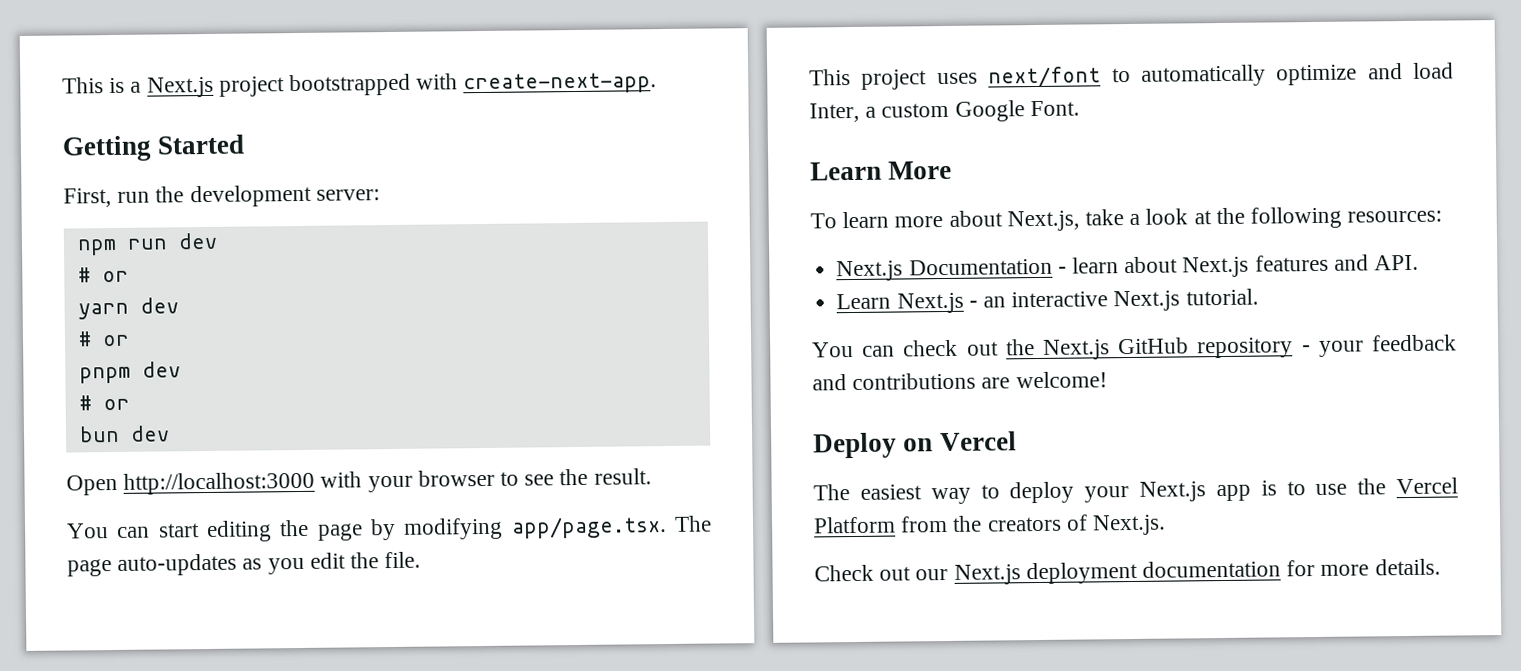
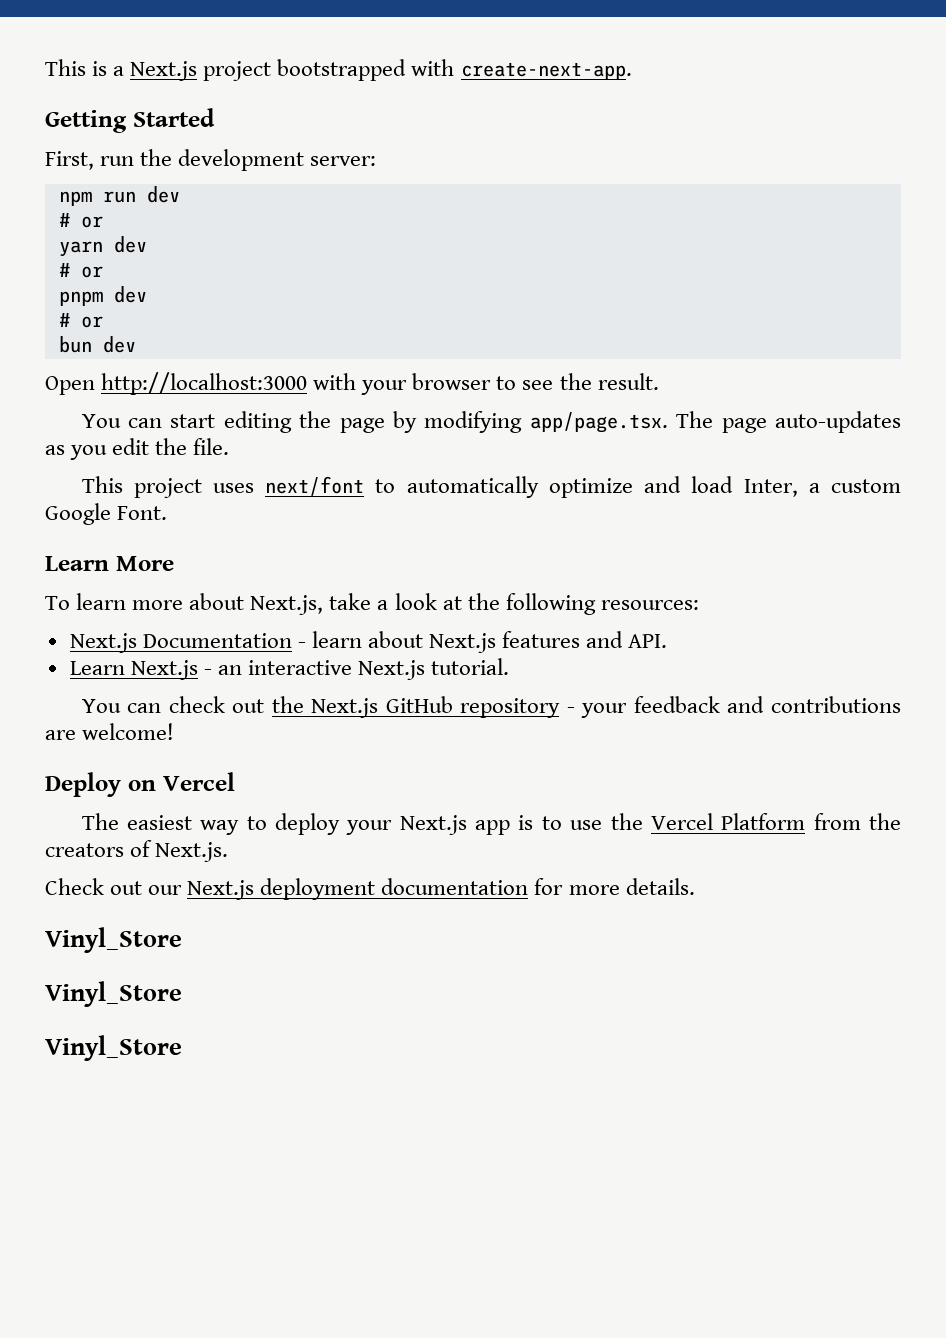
(1441, 567) none -> [45,927,182,953] [45,981,182,1007] [45,1035,182,1061] // Vinyl_Store // Vinyl_Store // Vinyl_Store

